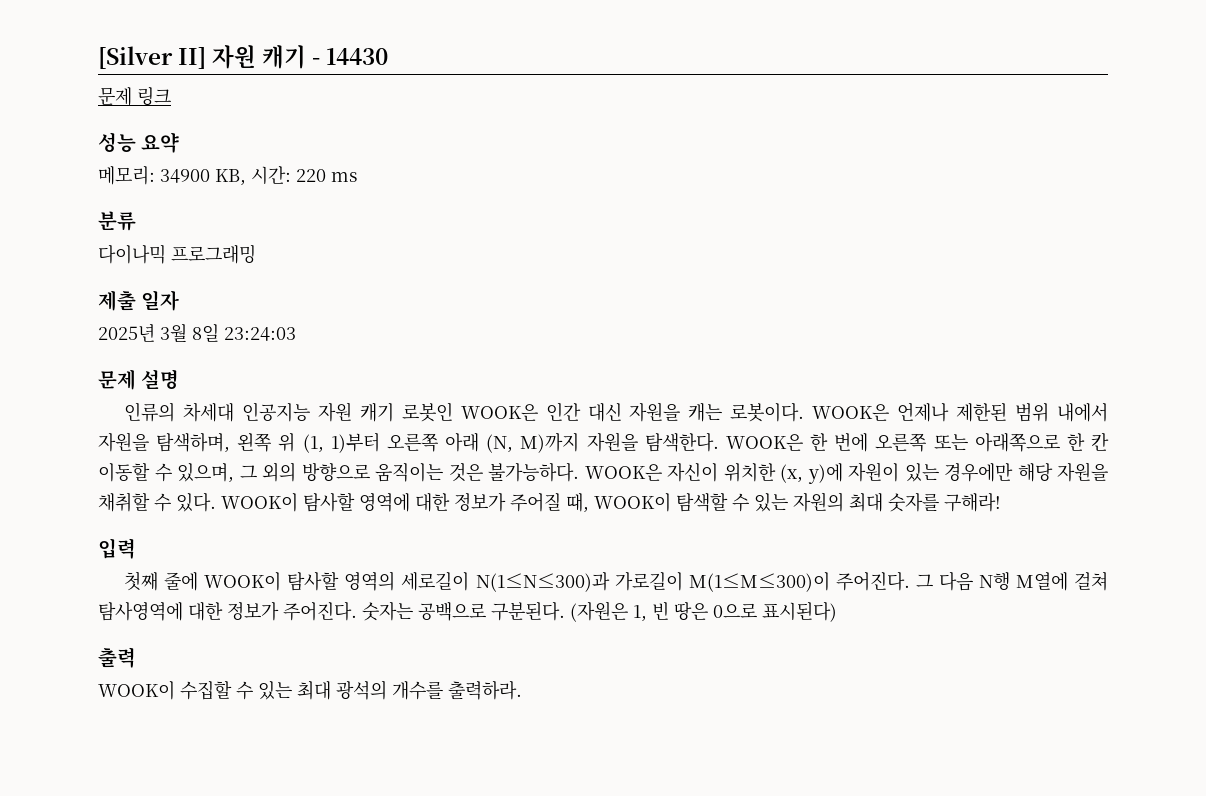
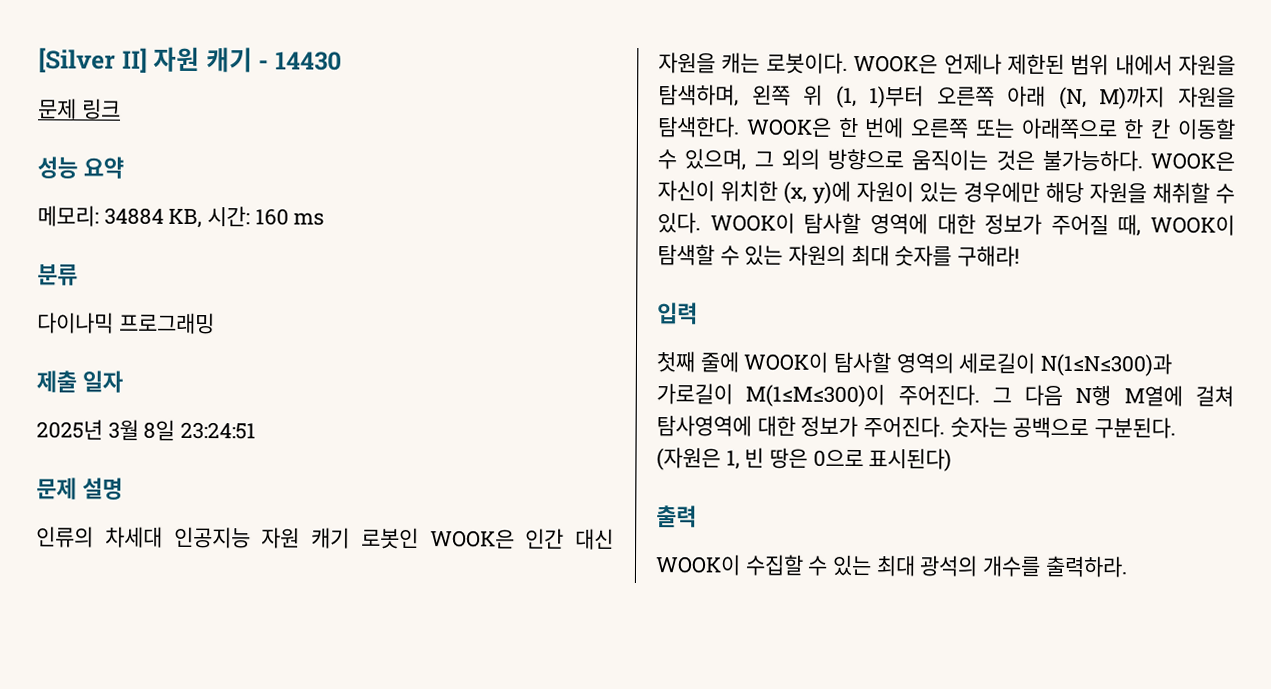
[160,169,210,183] 34900 -> [103,207,164,225] 34884
[296,169,326,182] 220 -> [254,208,289,226] 160
[224,327,296,341] 23:24:03 -> [180,421,257,440] 23:24:51

